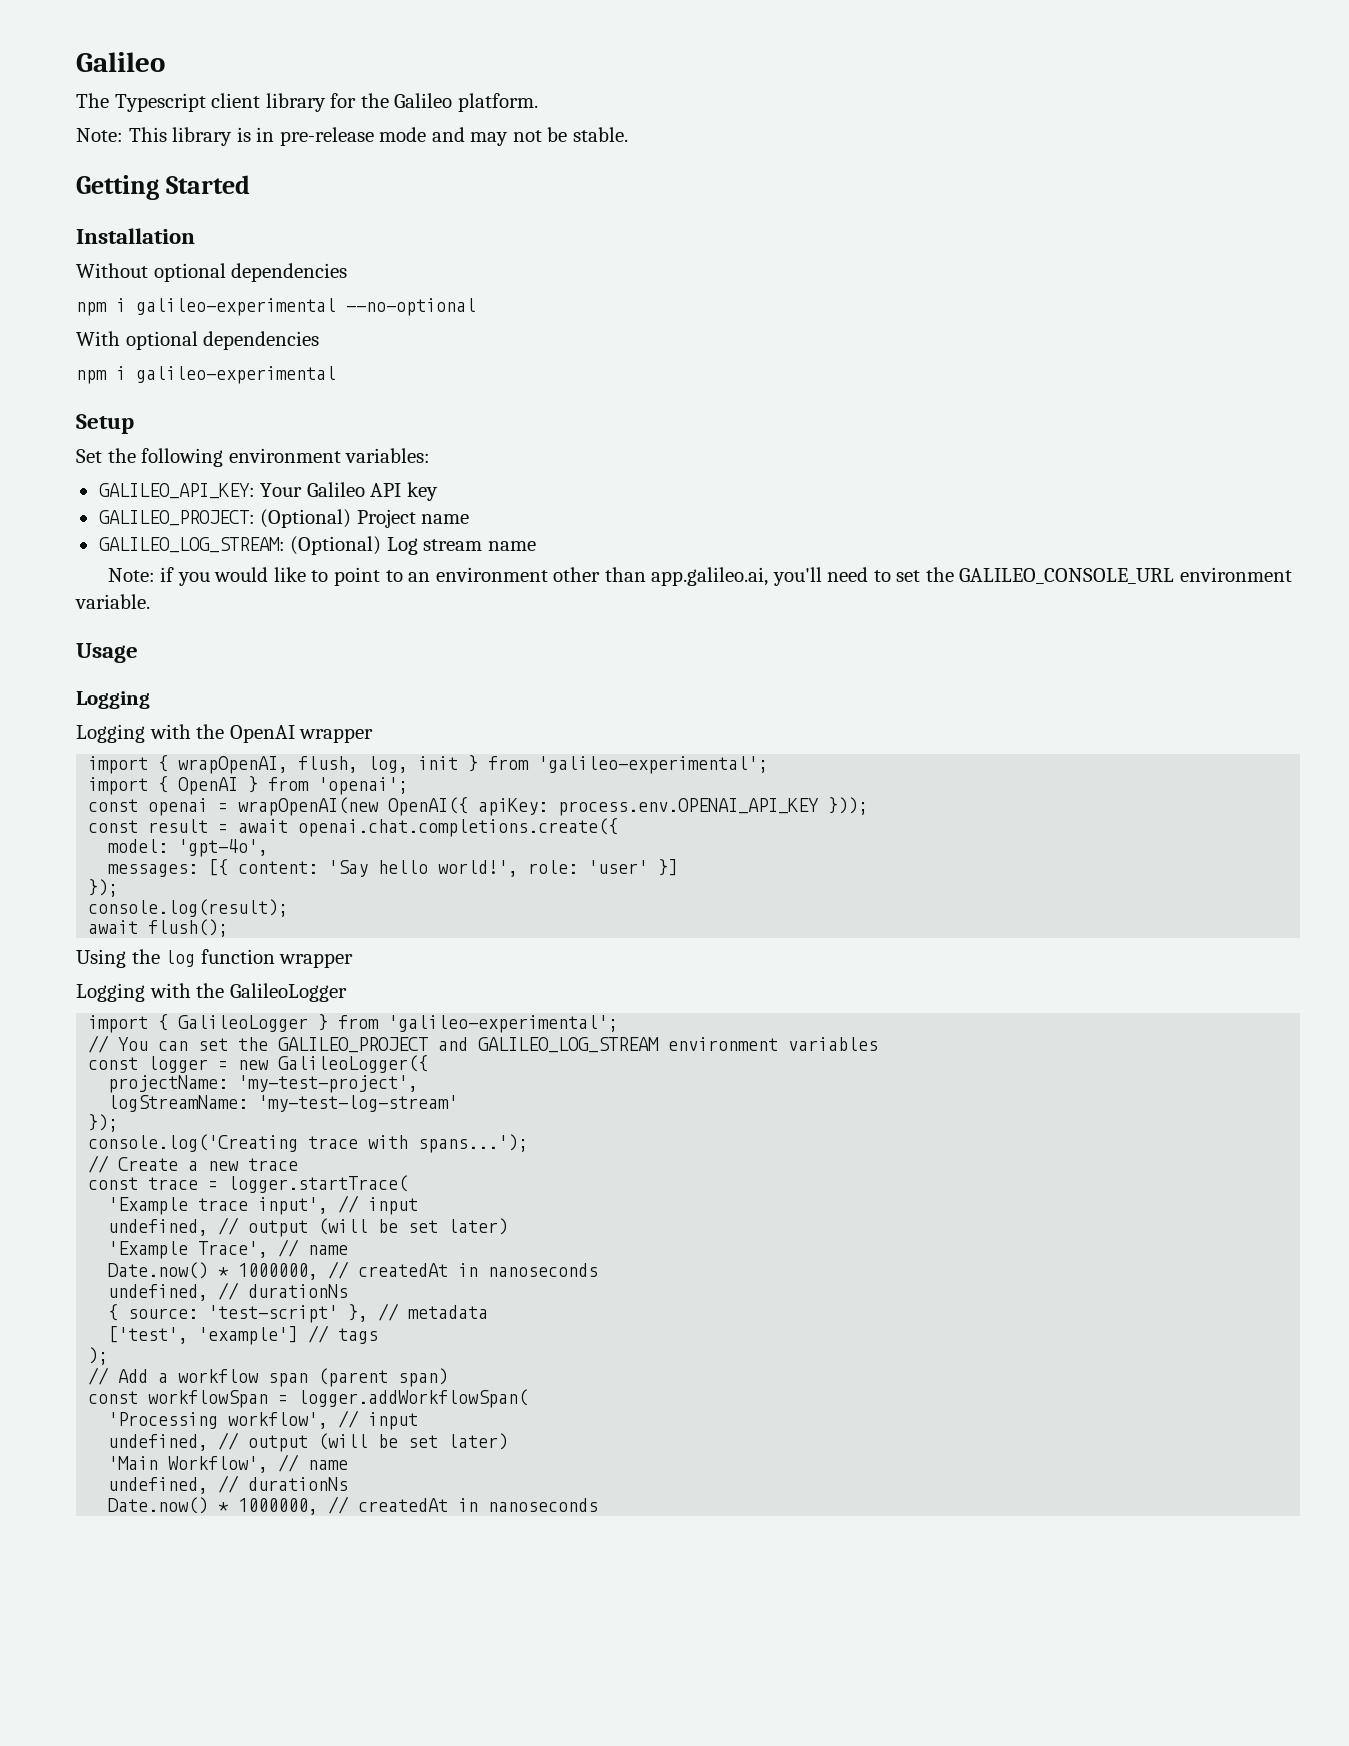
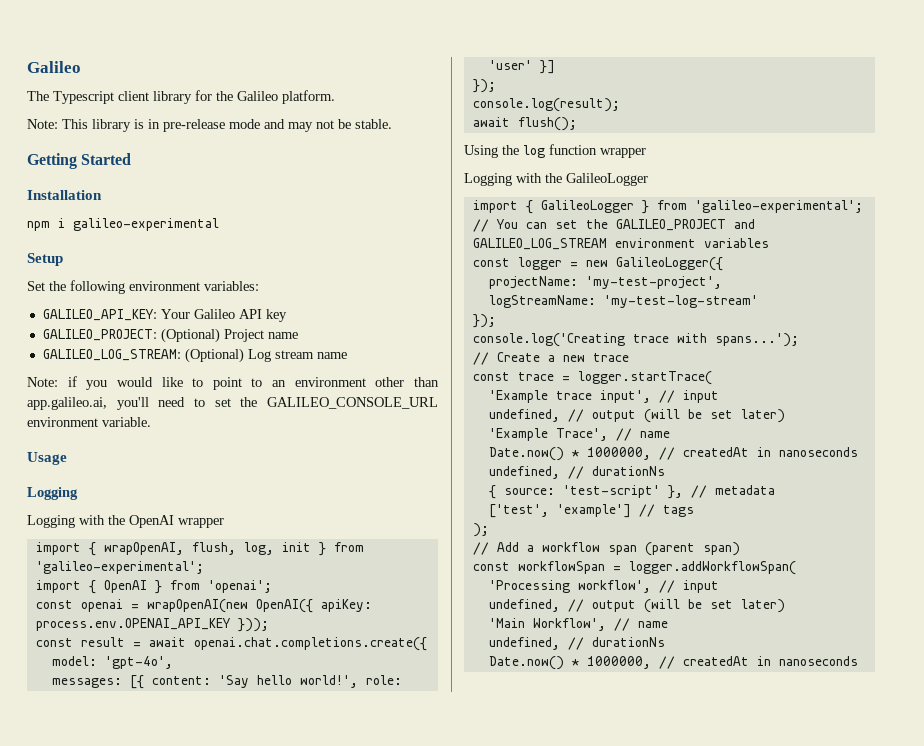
[76,263,348,282] [76,298,476,316] [76,331,320,350] // Without optional dependencies // npm i galileo-experimental --no-optional // With optional dependencies -> (102, 195) none

